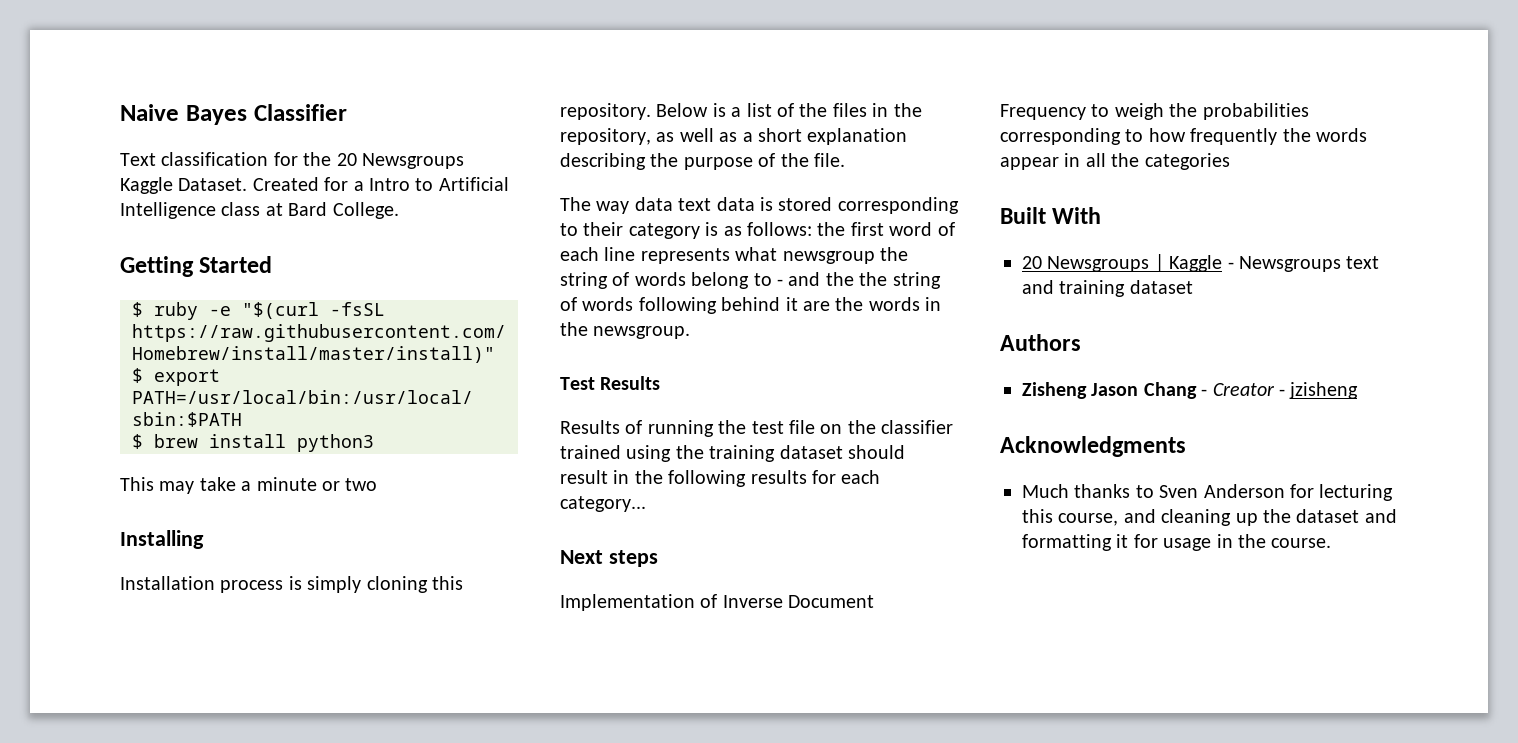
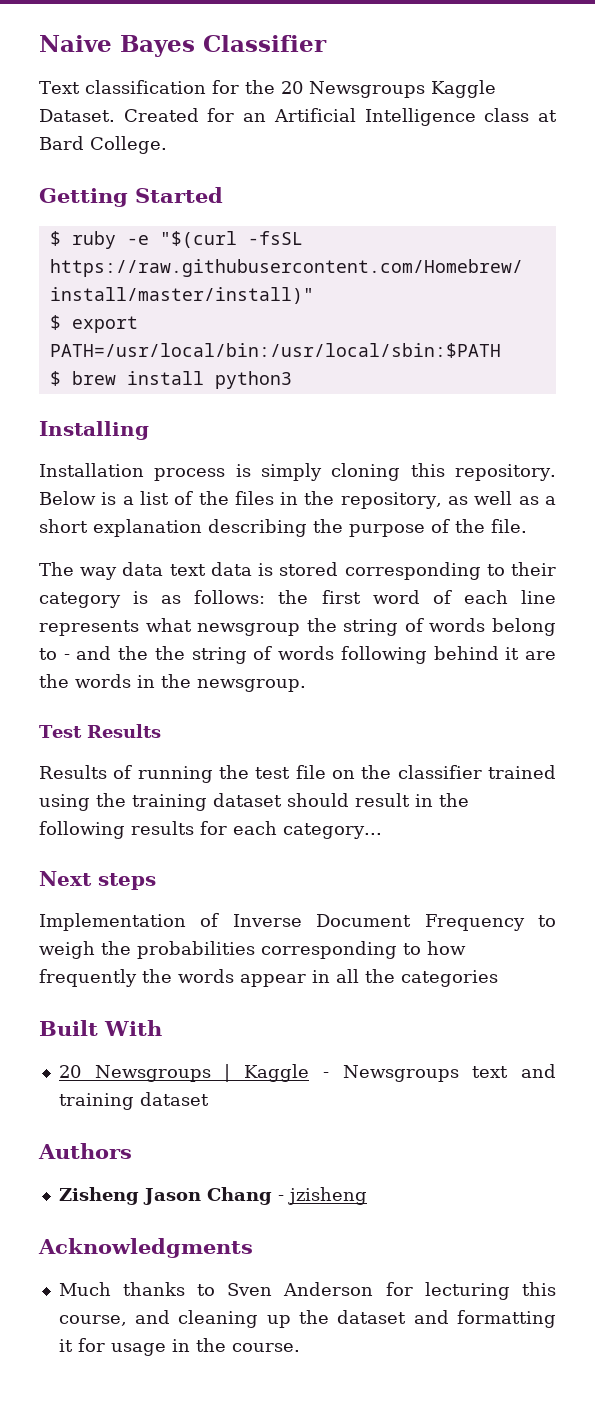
[353,178,434,191] a Intro to -> [243,113,267,122] an
[120,477,378,494] // This may take a minute or two -> (292, 380) none
[1212,383,1285,396] Creator - -> (284, 1198) none

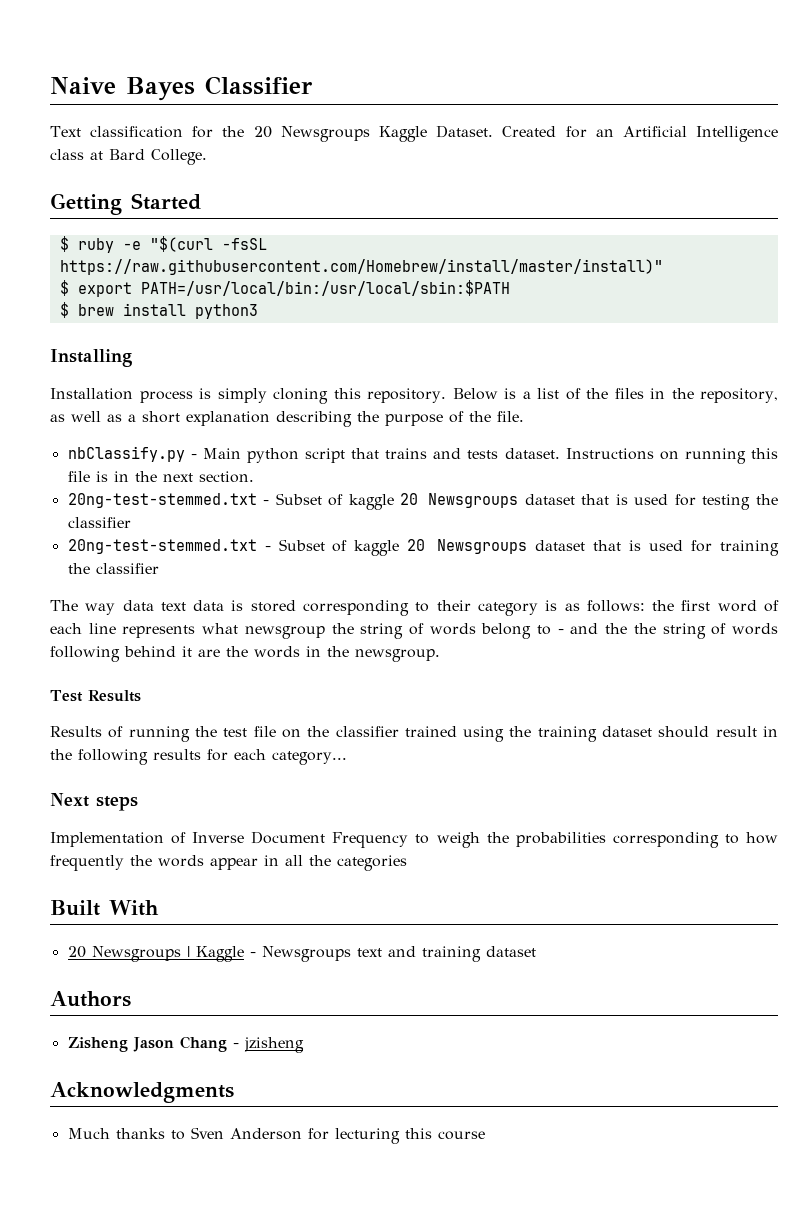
(527, 526) none -> [67,446,779,464] [67,471,254,483] [67,493,778,510] [67,517,131,528] [67,539,779,556] [67,563,159,574] // nbClassify.py - Main python script that trains and tests dataset. Instructions on running this file is in the next section. // 20ng-test-stemmed.txt - Subset of kaggle 20 Newsgroups dataset that is used for testing the classifier // 20ng-test-stemmed.txt - Subset of kaggle 20 Newsgroups dataset that is used for training the classifier
[58,1310,556,1328] [58,1338,300,1356] course, and cleaning up the dataset and formatting it for usage in the course. -> [437,1131,485,1140] course

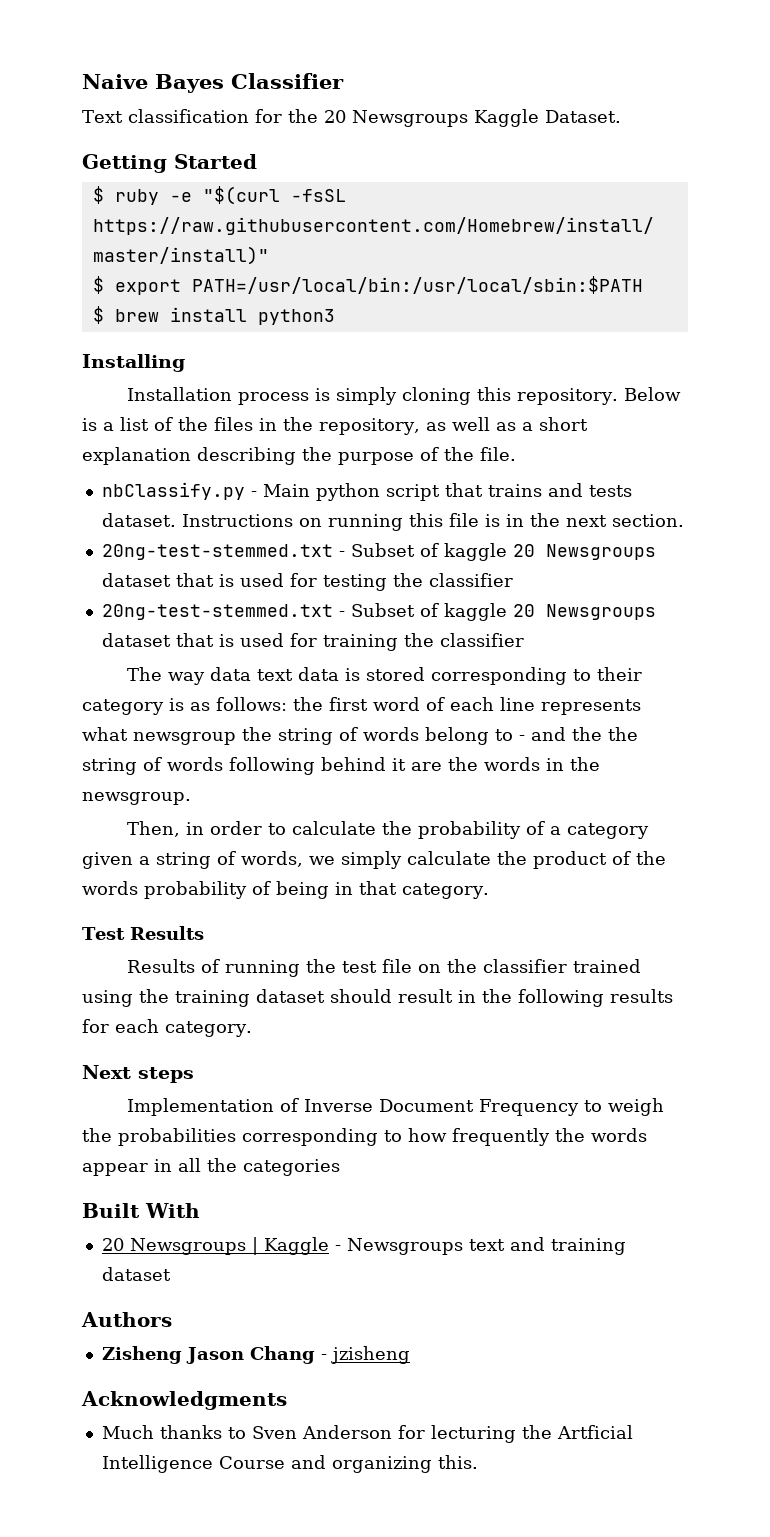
[502,126,778,142] [50,149,207,165] Created for an Artificial Intelligence class at Bard College. -> (621, 116) none
(440, 655) none -> [127,821,650,839] [82,851,666,869] [82,881,489,899] // Then, in order to calculate the probability of a category given a string of words, we simply calculate the product of the words probability of being in that category.
[272,751,347,765] category... -> [165,1021,252,1037] category.
[404,1128,485,1140] this course -> [521,1425,633,1439] [101,1455,478,1473] the Artficial Intelligence Course and organizing this.

